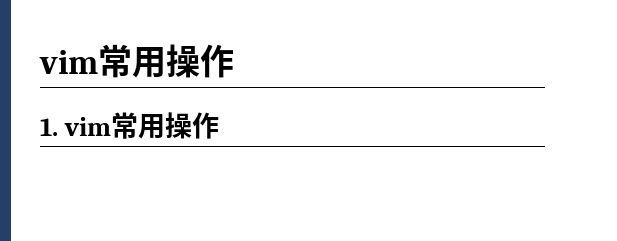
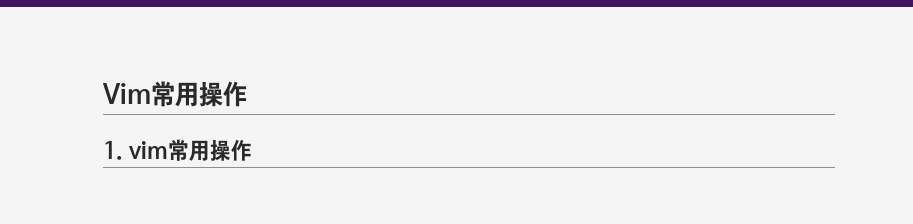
[39,50,98,74] vim -> [102,83,151,104] Vim

